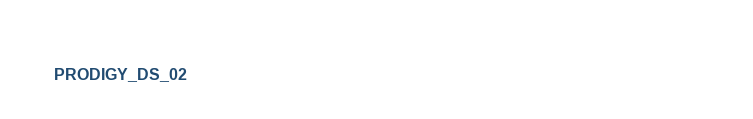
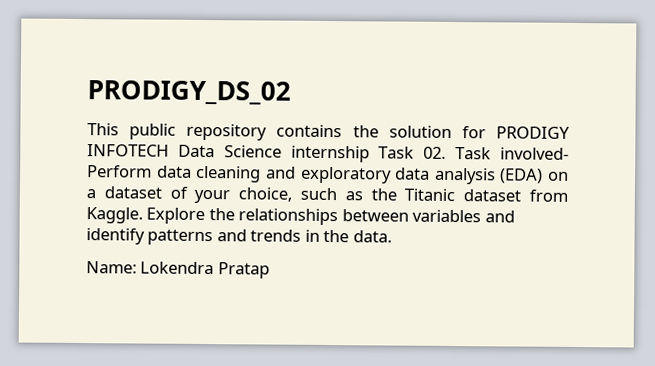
(187, 75) none -> [87,123,570,141] [87,144,569,163] [87,165,569,185] [86,186,569,204] [86,207,515,226] [86,228,392,246] [86,261,270,279] // This public repository contains the solution for PRODIGY INFOTECH Data Science internship Task 02. Task involved- Perform data cleaning and exploratory data analysis (EDA) on a dataset of your choice, such as the Titanic dataset from Kaggle. Explore the relationships between variables and identify patterns and trends in the data. // Name: Lokendra Pratap

